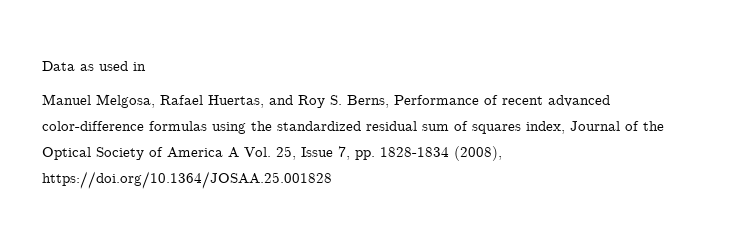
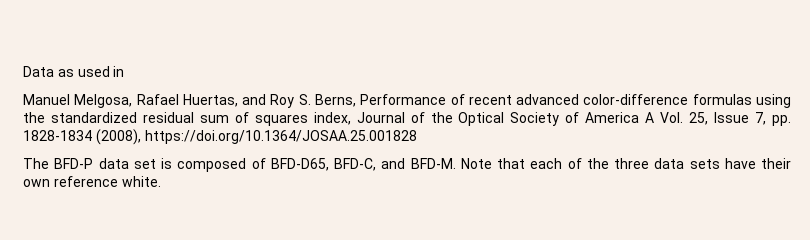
(332, 180) none -> [23,158,791,172] [23,176,161,187] // The BFD-P data set is composed of BFD-D65, BFD-C, and BFD-M. Note that each of the three data sets have their own reference white.

